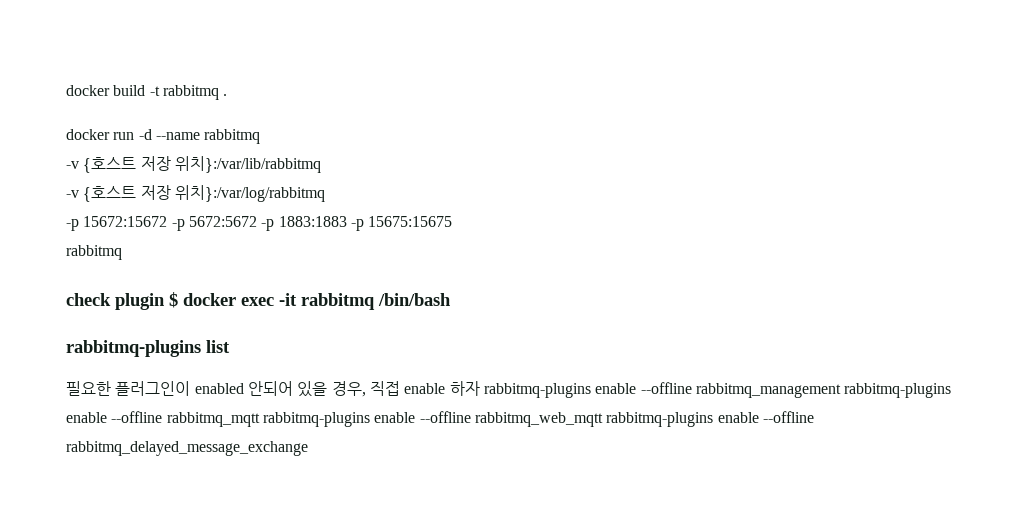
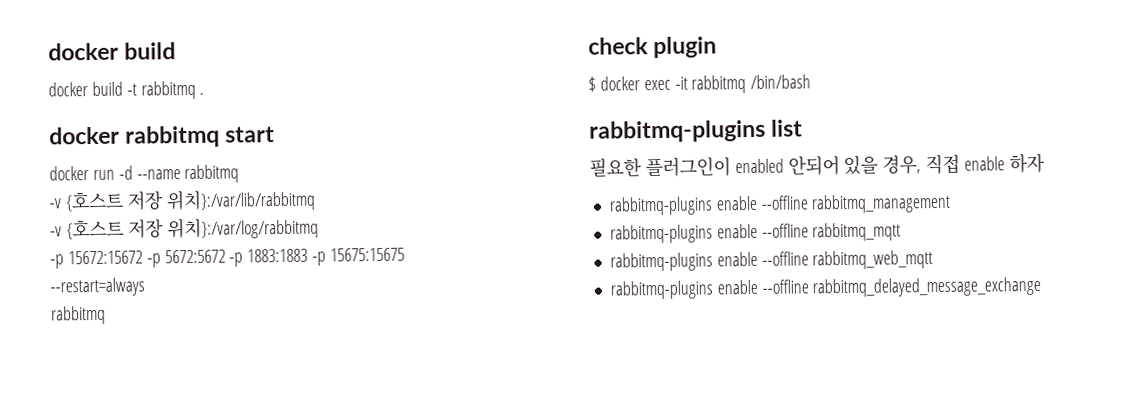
[66,85,146,96] docker build -> [48,42,177,61] [48,81,123,97] docker build // docker build
(228, 95) none -> [49,125,276,148] // docker rabbitmq start
(453, 221) none -> [50,277,145,297] // --restart=always
(165, 301) none -> (718, 47) //
(480, 388) none -> (1045, 163) //
(841, 390) none -> (952, 203) //
(260, 419) none -> (902, 232) //
(603, 419) none -> (934, 260) //

